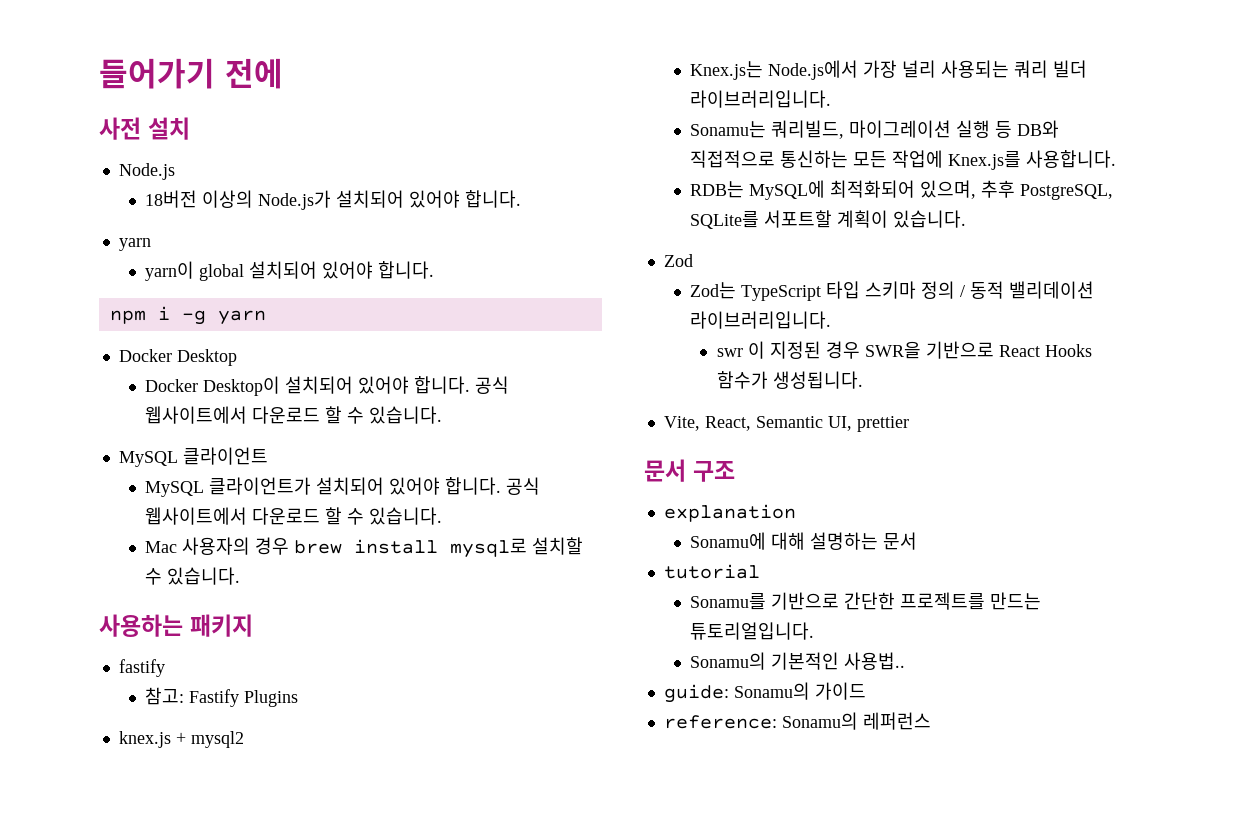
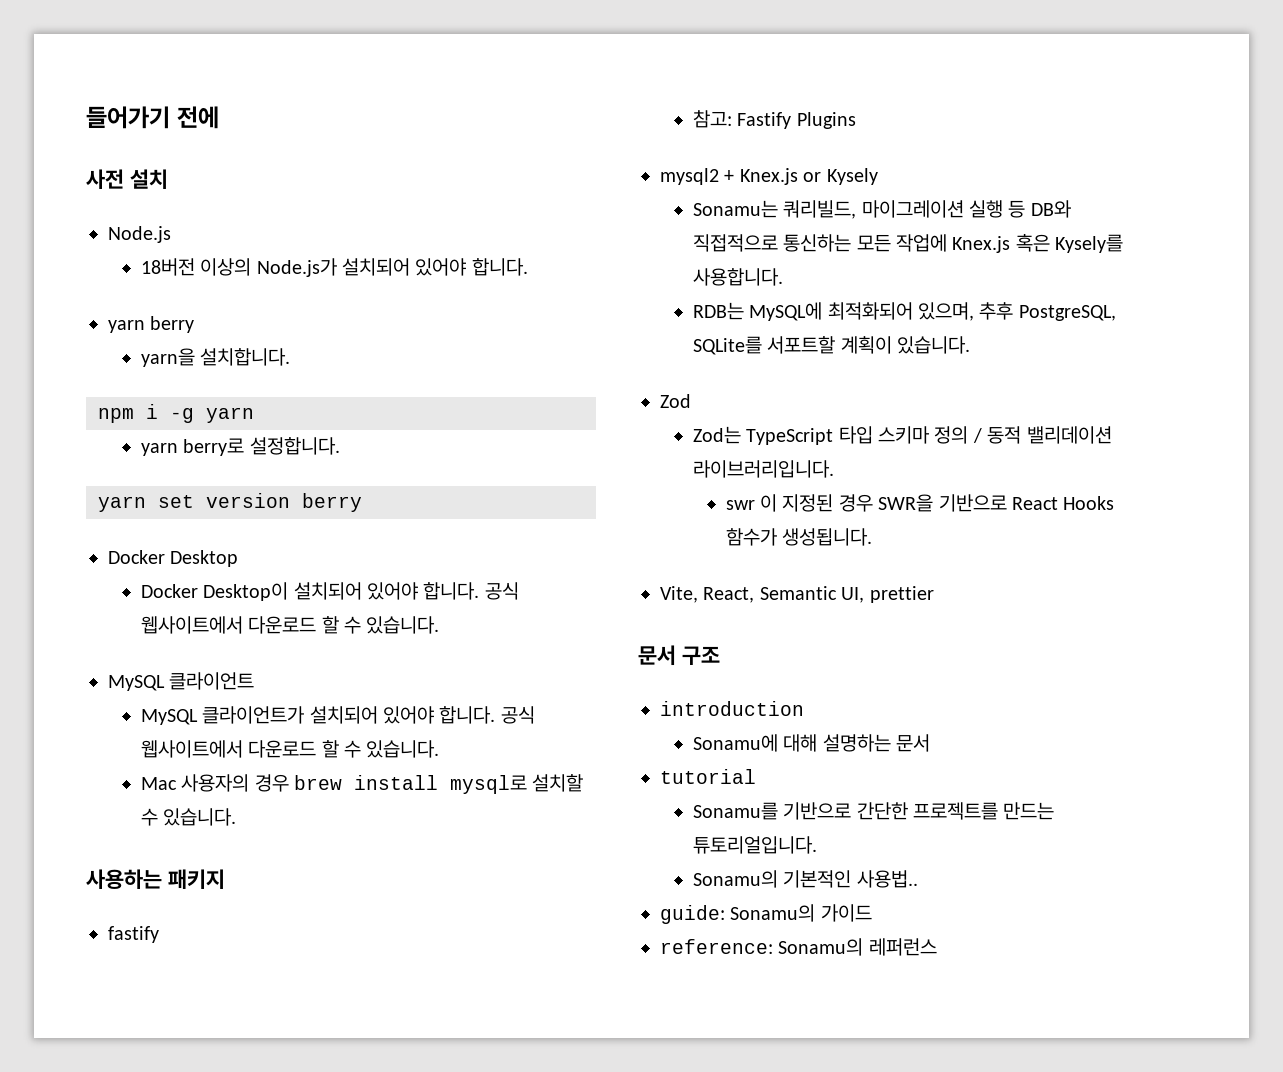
[145,261,435,281] // yarn이 global 설치되어 있어야 합니다. -> [150,316,195,333] [140,348,291,367] berry // yarn을 설치합니다.
(266, 317) none -> [140,437,340,456] [98,493,362,512] // yarn berry로 설정합니다. // yarn set version berry
[118,731,244,748] [690,60,1088,80] [690,90,832,108] knex.js + mysql2 // Knex.js는 Node.js에서 가장 널리 사용되는 쿼리 빌더 라이브러리입니다. -> [660,168,878,185] mysql2 + Knex.js or Kysely
[948,151,1022,170] Knex.js를 -> [952,233,1124,253] Knex.js 혹은 Kysely를
[663,504,796,522] explanation -> [660,701,804,716] introduction

